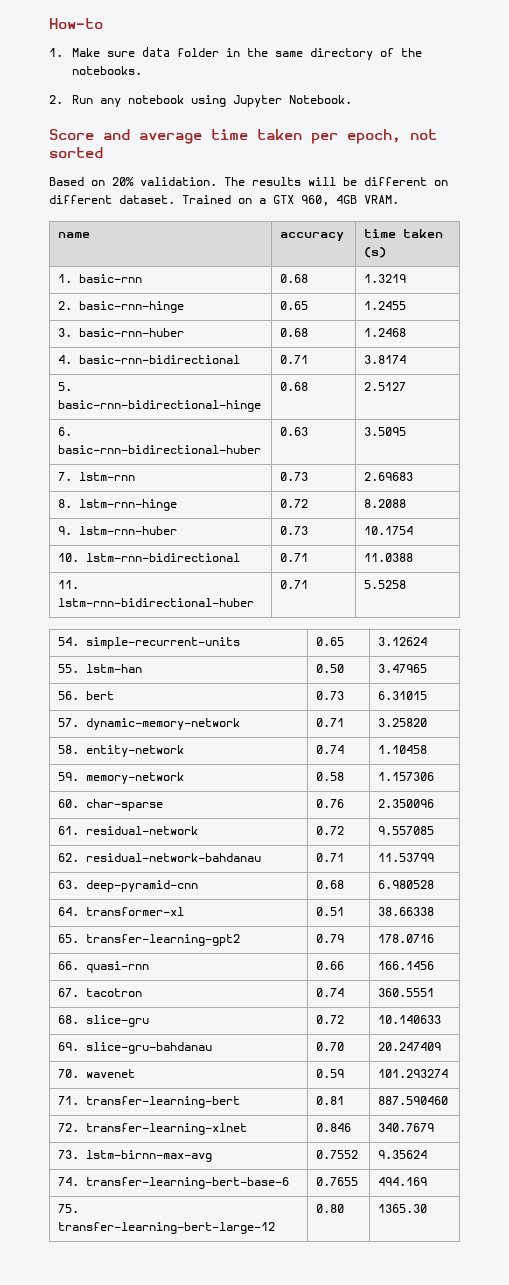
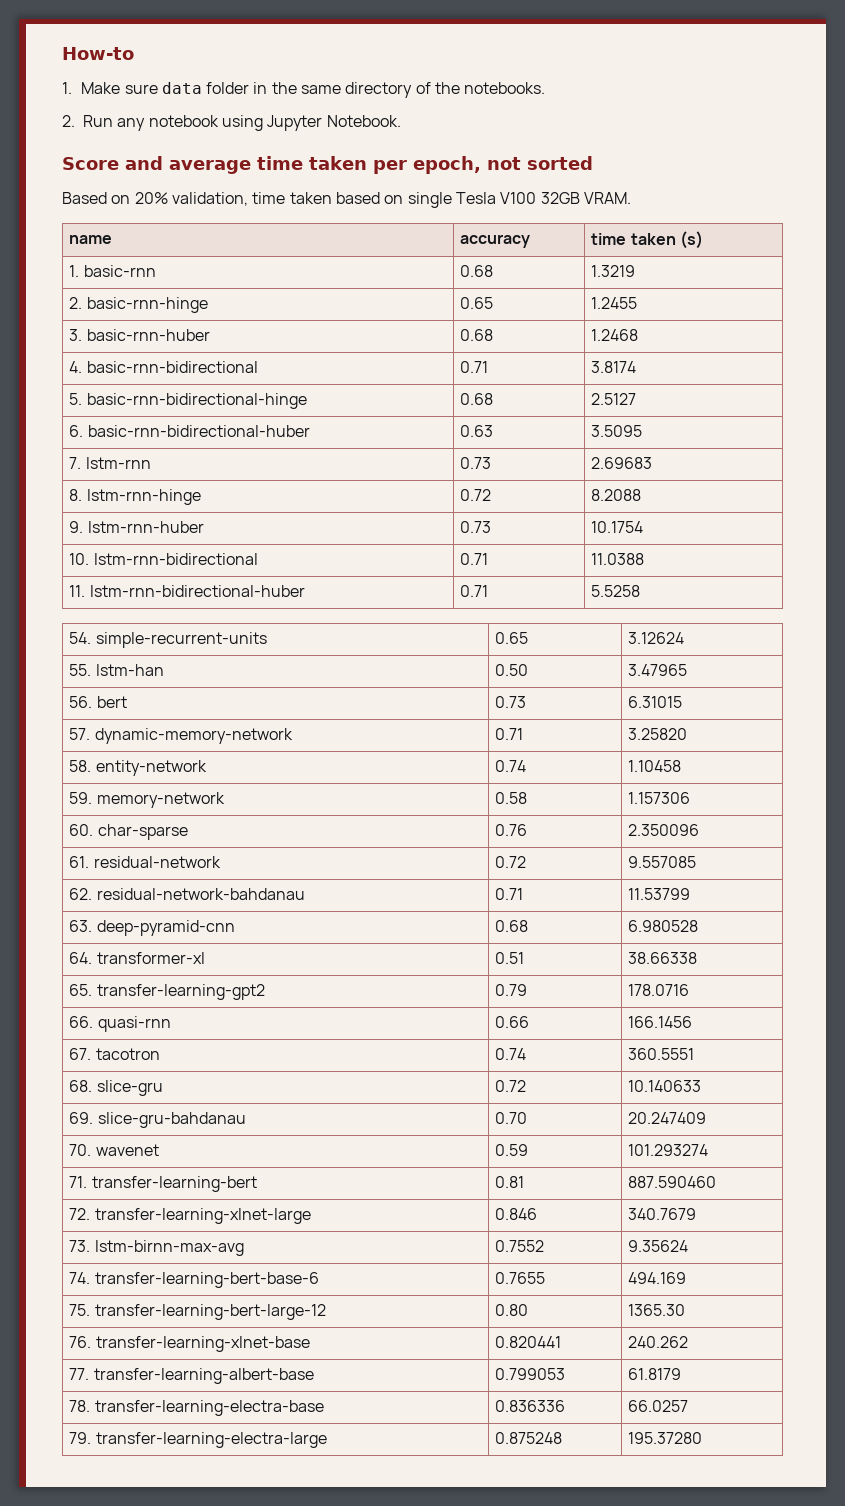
[140,177,448,186] [49,195,357,206] validation. The results will be different on different dataset. Trained on a GTX 960, 4GB -> [171,192,580,208] validation, time taken based on single Tesla V100 32GB
[86,1123,248,1135] transfer-learning-xlnet -> [94,1208,311,1224] transfer-learning-xlnet-large
(428, 1208) none -> [69,1336,310,1352] [495,1336,562,1348] [628,1336,689,1348] [69,1368,314,1384] [495,1368,566,1380] [628,1368,682,1380] [69,1400,324,1416] [495,1400,566,1412] [628,1400,689,1412] [69,1432,327,1448] [495,1432,563,1444] [628,1432,703,1444] // 76. transfer-learning-xlnet-base | 0.820441 | 240.262 // 77. transfer-learning-albert-base | 0.799053 | 61.8179 // 78. transfer-learning-electra-base | 0.836336 | 66.0257 // 79. transfer-learning-electra-large | 0.875248 | 195.37280

